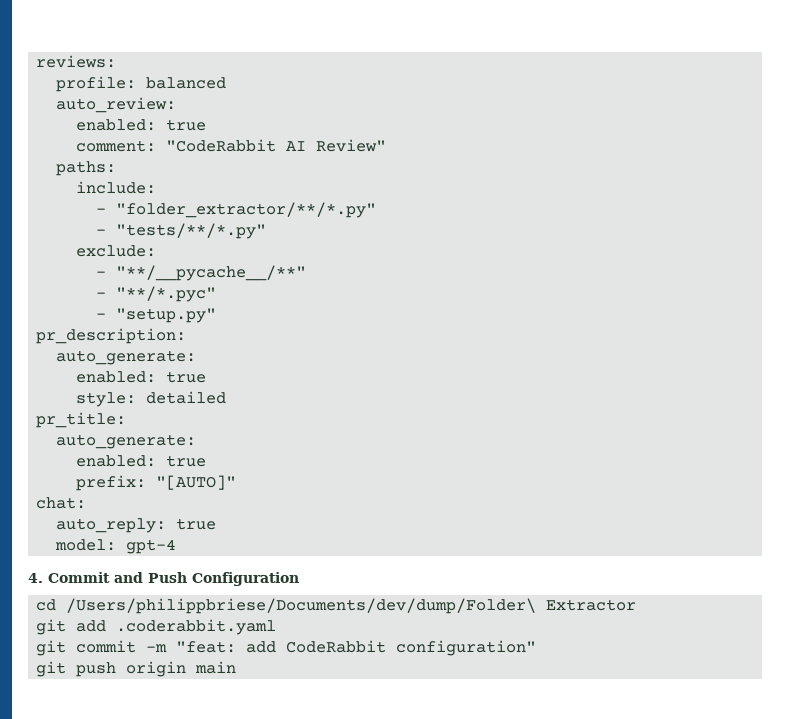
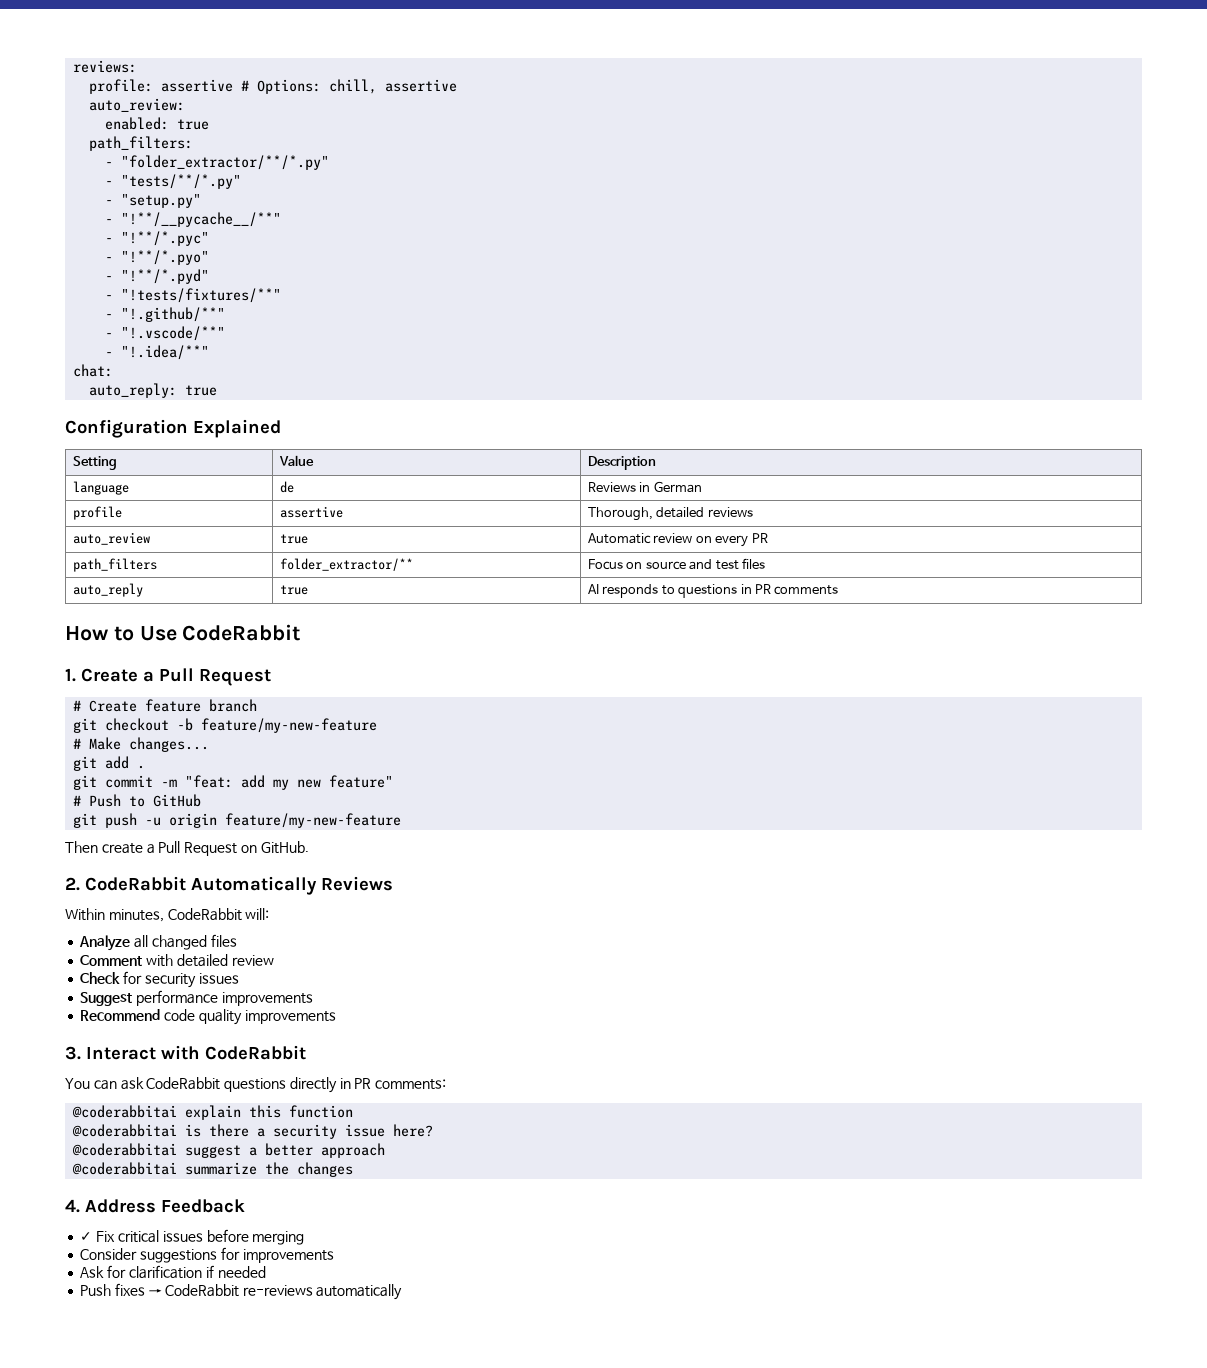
[146,77,227,89] [56,97,177,113] [76,119,207,131] [76,139,387,152] [56,161,117,176] [76,181,157,194] [96,202,377,218] [96,223,267,239] [76,245,157,257] [96,265,307,281] [96,286,217,302] [96,308,217,323] [36,328,187,344] [56,350,197,365] [76,371,207,383] [76,391,227,407] [36,412,127,428] [56,434,197,449] [76,455,207,467] [76,475,237,491] [36,497,87,509] [56,518,217,533] [55,539,177,554] [28,572,299,586] [36,598,637,614] balanced // auto_review: // enabled: true // comment: "CodeRabbit AI Review" // paths: // include: // - "folder_extractor/**/*.py" // - "tests/**/*.py" // exclude: // - "**/__pycache__/**" // - "**/*.pyc" // - "setup.py" // pr_description: // auto_generate: // enabled: true // style: detailed // pr_title: // auto_generate: // enabled: true // prefix: "[AUTO]" // chat: // auto_reply: true // model: gpt-4 // 4. Commit and Push Configuration // cd /Users/philippbriese/Documents/dev/dump/Folder\ Extractor -> [161,79,458,94] [89,98,186,112] [105,117,210,130] [89,136,194,151] [105,155,330,170] [105,174,242,189] [105,194,202,208] [105,212,282,227] [105,231,210,246] [105,250,210,265] [105,269,210,284] [105,288,282,303] [105,307,226,322] [105,326,226,341] [105,345,210,360] [73,364,114,377] [89,383,218,398] [65,419,281,438] [73,456,118,470] [279,455,315,466] [588,456,657,470] [73,481,130,495] [280,481,295,493] [588,481,702,493] [73,506,123,520] [280,506,344,518] [588,507,753,521] [73,532,151,545] [280,534,309,544] [588,533,768,547] [73,558,158,572] [280,558,414,571] [588,558,765,570] [73,583,144,597] [280,585,309,595] [588,584,839,598] [65,624,301,641] [65,668,271,686] [73,699,258,712] [73,718,378,733] [73,737,210,752] assertive # Options: chill, assertive // auto_review: // enabled: true // path_filters: // - "folder_extractor/**/*.py" // - "tests/**/*.py" // - "setup.py" // - "!**/__pycache__/**" // - "!**/*.pyc" // - "!**/*.pyo" // - "!**/*.pyd" // - "!tests/fixtures/**" // - "!.github/**" // - "!.vscode/**" // - "!.idea/**" // chat: // auto_reply: true // Configuration Explained // Setting | Value | Description // language | de | Reviews in German // profile | assertive | Thorough, detailed reviews // auto_review | true | Automatic review on every PR // path_filters | folder_extractor/** | Focus on source and test files // auto_reply | true | AI responds to questions in PR comments // How to Use CodeRabbit // 1. Create a Pull Request // # Create feature branch // git checkout -b feature/my-new-feature // # Make changes...
[116,619,277,635] .coderabbit.yaml -> [137,765,146,769] .
[286,640,537,656] [36,661,237,677] CodeRabbit configuration" // git push origin main -> [273,775,394,790] [73,794,202,807] [73,813,402,828] [65,841,309,856] [65,876,393,895] [65,908,270,922] [79,934,237,951] [80,954,274,967] [80,971,239,988] [80,990,313,1006] [80,1009,336,1025] [65,1045,306,1060] [65,1077,447,1093] [72,1105,354,1120] [72,1124,434,1139] [72,1143,386,1158] [72,1162,354,1177] [65,1199,245,1213] [80,1229,305,1245] [80,1247,334,1263] [80,1265,266,1279] [80,1283,403,1300] my new feature" // # Push to GitHub // git push -u origin feature/my-new-feature // Then create a Pull Request on GitHub. // 2. CodeRabbit Automatically Reviews // Within minutes, CodeRabbit will: // Analyze all changed files // Comment with detailed review // Check for security issues // Suggest performance improvements // Recommend code quality improvements // 3. Interact with CodeRabbit // You can ask CodeRabbit questions directly in PR comments: // @coderabbitai explain this function // @coderabbitai is there a security issue here? // @coderabbitai suggest a better approach // @coderabbitai summarize the changes // 4. Address Feedback // ✓ Fix critical issues before merging // Consider suggestions for improvements // Ask for clarification if needed // Push fixes → CodeRabbit re-reviews automatically

